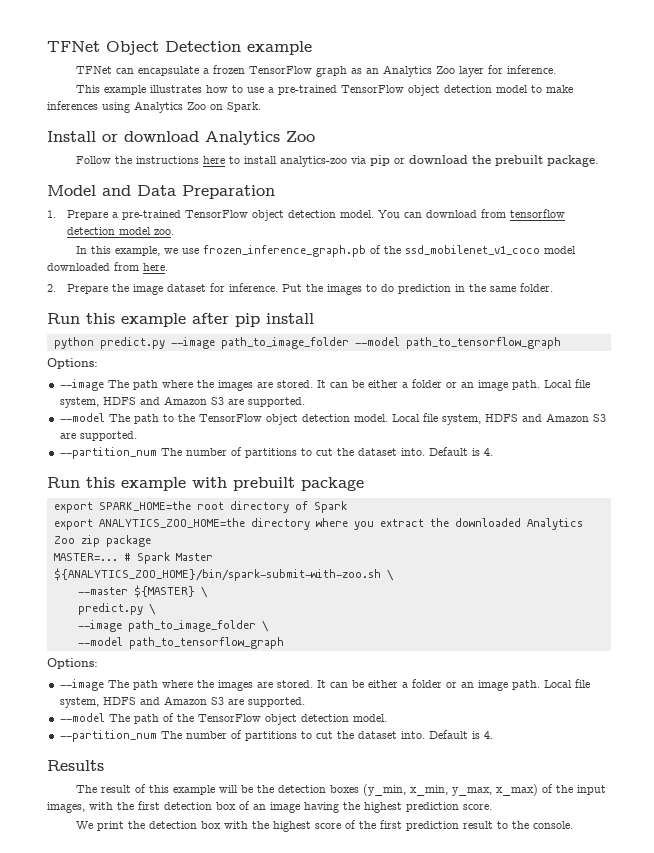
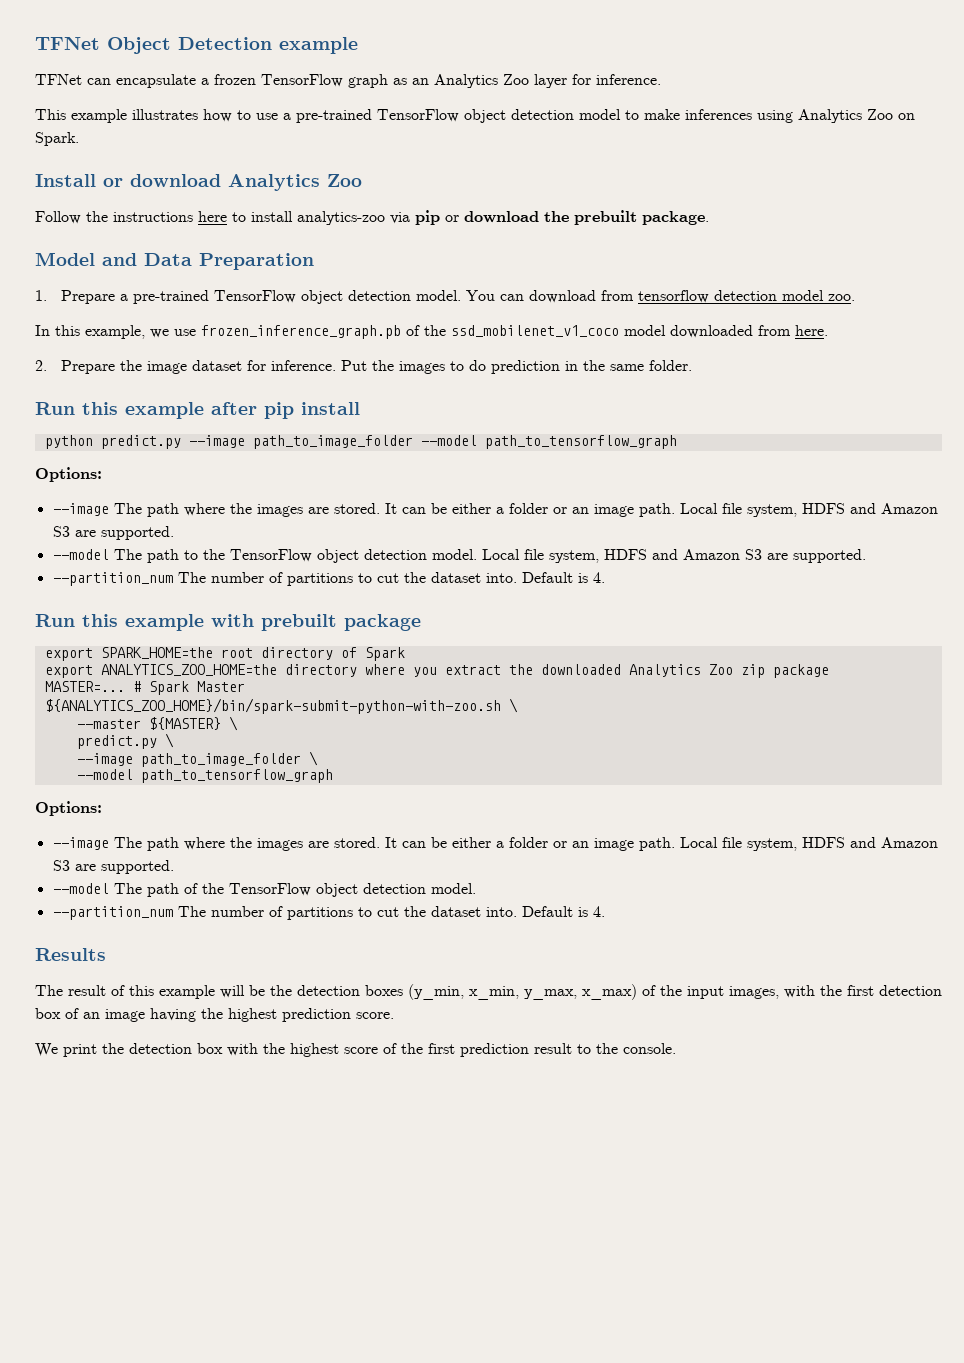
[53,568,381,581] ${ANALYTICS_ZOO_HOME}/bin/spark-submit-with-zoo.sh -> [44,698,501,714] ${ANALYTICS_ZOO_HOME}/bin/spark-submit-python-with-zoo.sh

